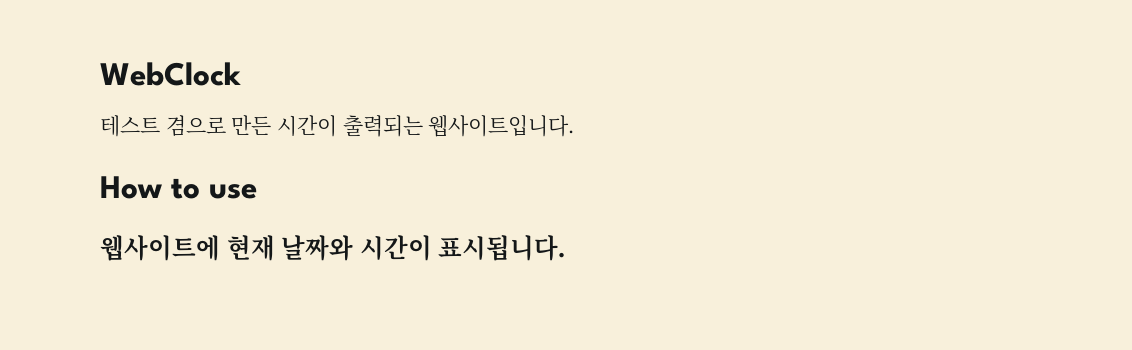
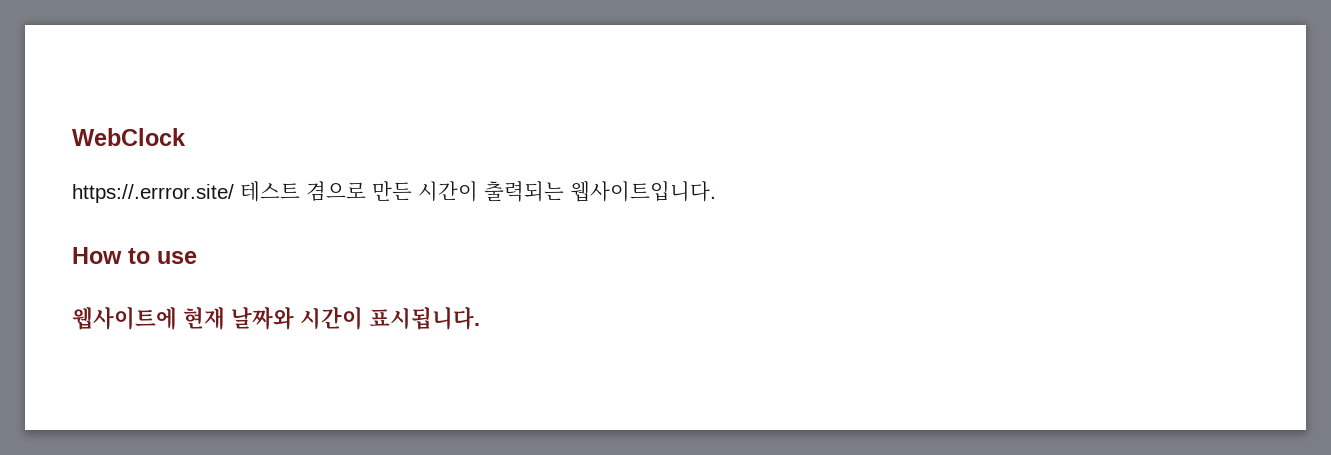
(241, 74) none -> [72,184,234,203] https://.errror.site/

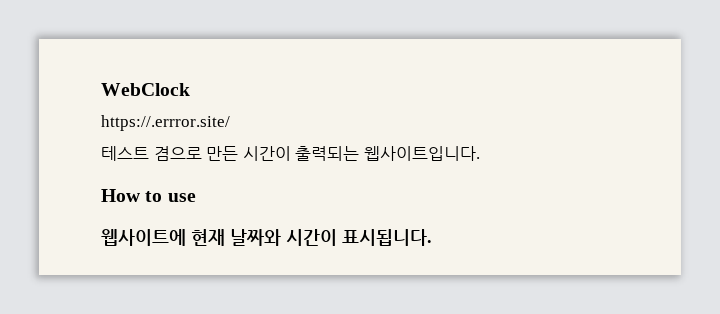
(234, 193) none -> (230, 123) //

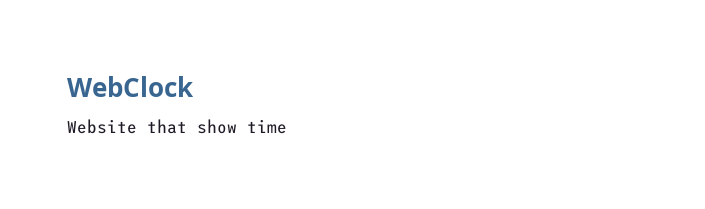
[101,115,230,131] [101,146,480,161] [101,189,196,202] [101,229,432,246] https://.errror.site/ // 테스트 겸으로 만든 시간이 출력되는 웹사이트입니다. // How to use // 웹사이트에 현재 날짜와 시간이 표시됩니다. -> [67,119,287,134] Website that show time

